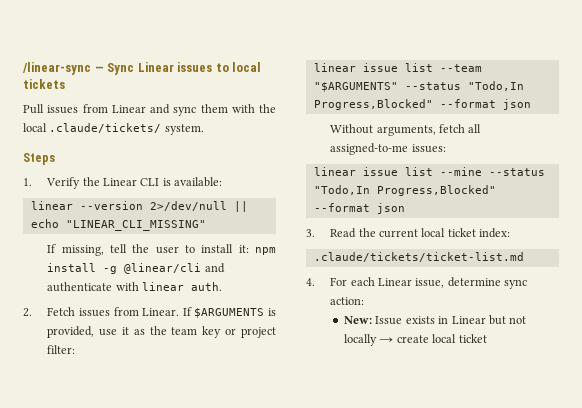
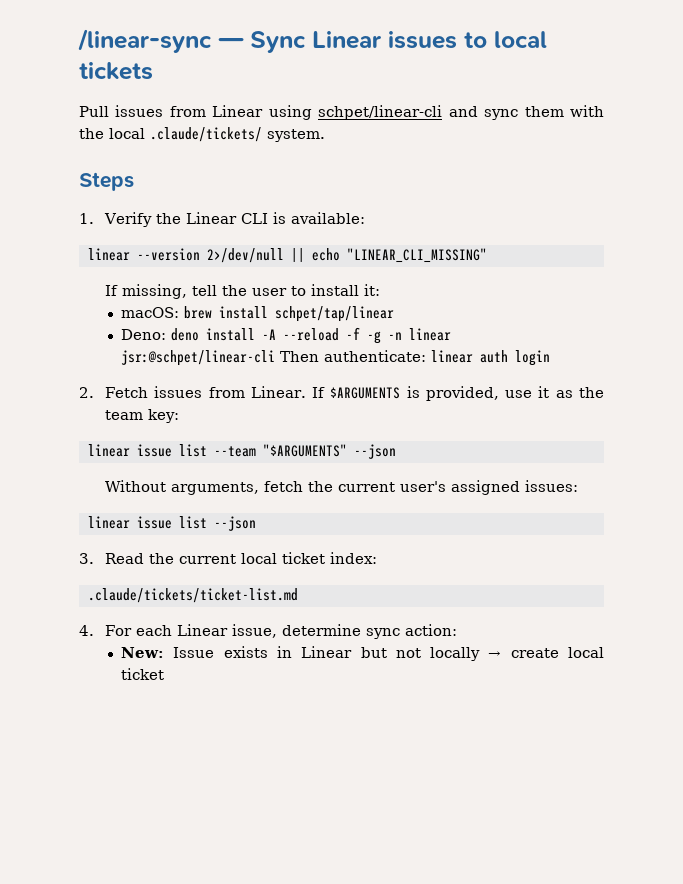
(146, 109) none -> [268,105,443,120] using schpet/linear-cli
[255,247,276,255] [47,263,225,274] [47,282,223,292] npm install -g @linear/cli and authenticate with linear auth. -> [121,306,395,322] [121,327,452,344] [121,350,551,366] // macOS: brew install schpet/tap/linear // Deno: deno install -A --reload -f -g -n linear jsr:@schpet/linear-cli Then authenticate: linear auth login
[202,326,276,338] [47,345,76,354] key or project filter: -> [148,409,180,423] key:
[404,81,524,91] [313,99,531,110] --status "Todo,In Progress,Blocked" --format json -> [353,444,396,459] --json
[468,124,482,133] [330,143,409,155] all assigned-to-me -> [308,480,521,495] the current user's assigned
[439,167,545,176] [313,185,496,196] [313,203,405,214] --mine --status "Todo,In Progress,Blocked" --format json -> [213,516,256,531] --json

